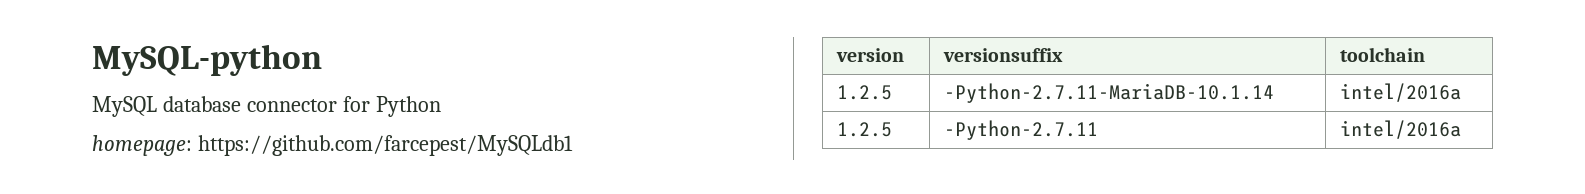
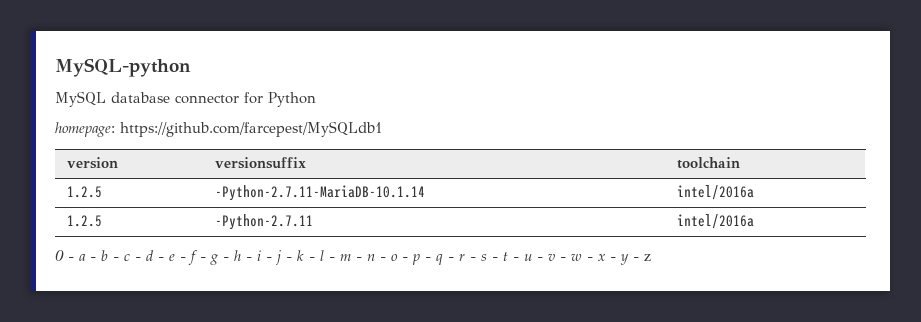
(1461, 129) none -> [55,250,651,265] // 0 - a - b - c - d - e - f - g - h - i - j - k - l - m - n - o - p - q - r - s - t - u - v - w - x - y - z

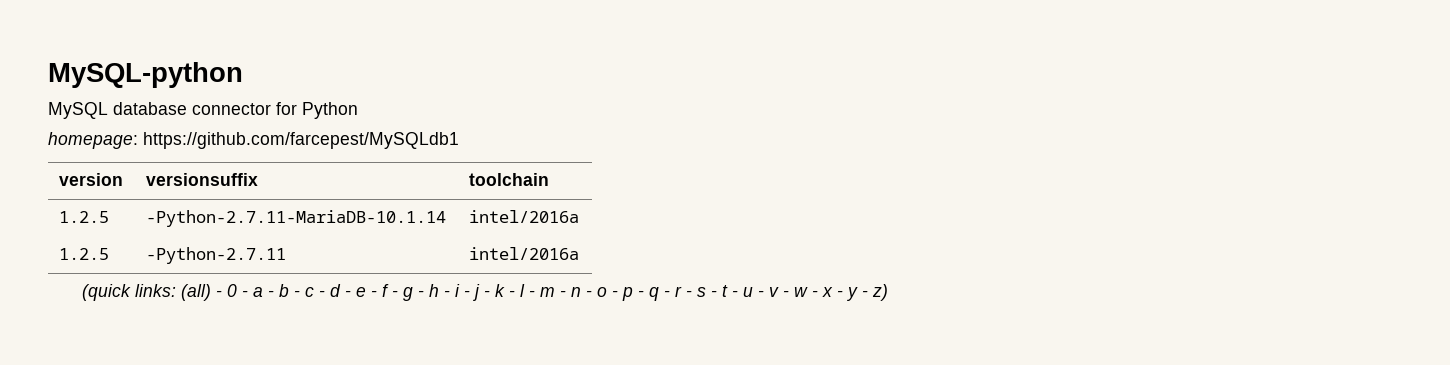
(754, 221) none -> [82,284,223,301] (quick links: (all) -
[644,254,651,262] z -> [872,284,889,301] z)

